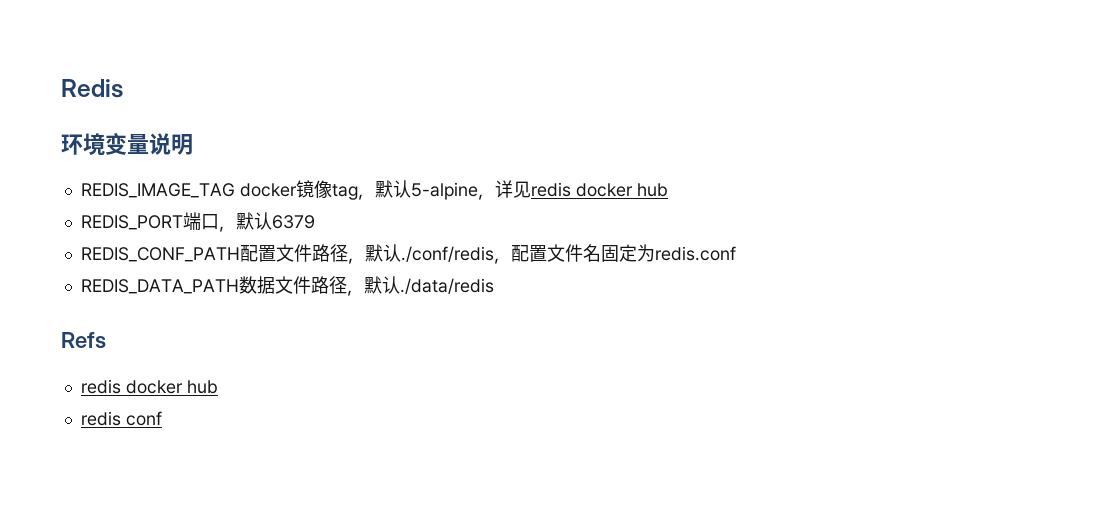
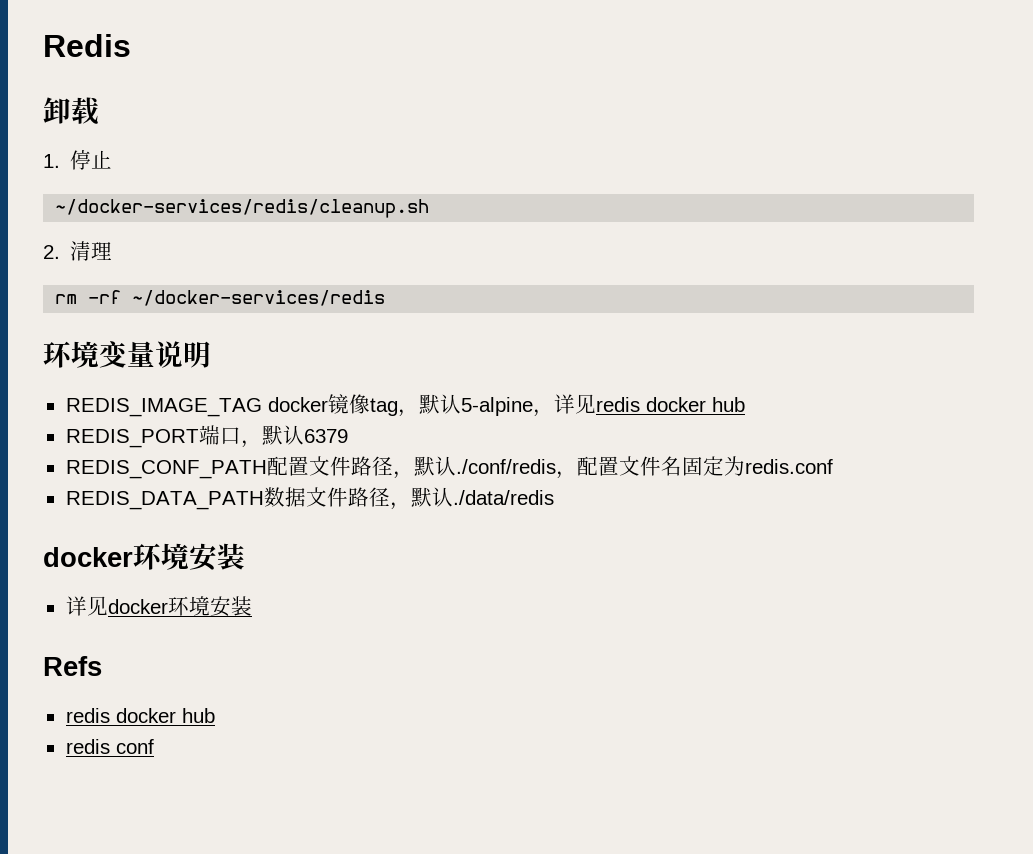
(123, 88) none -> [43,97,99,125] [43,150,113,170] [55,199,430,218] [43,241,113,261] [55,290,386,306] // 卸载 // 1.停止 // ~/docker-services/redis/cleanup.sh // 2.清理 // rm -rf ~/docker-services/redis
(494, 286) none -> [43,543,245,571] [65,596,252,617] // docker环境安装 // 详见docker环境安装

